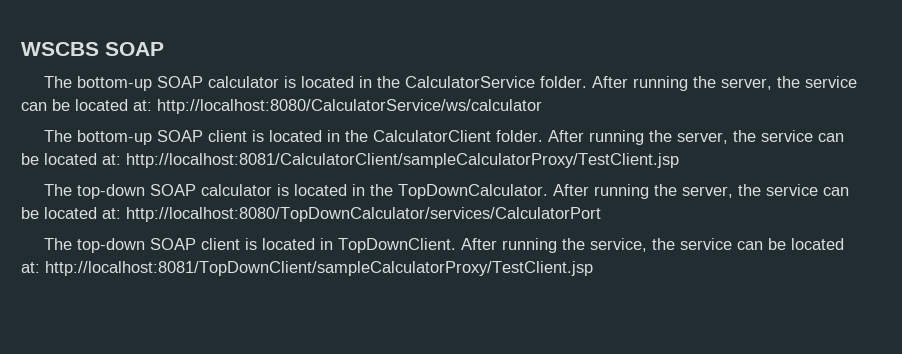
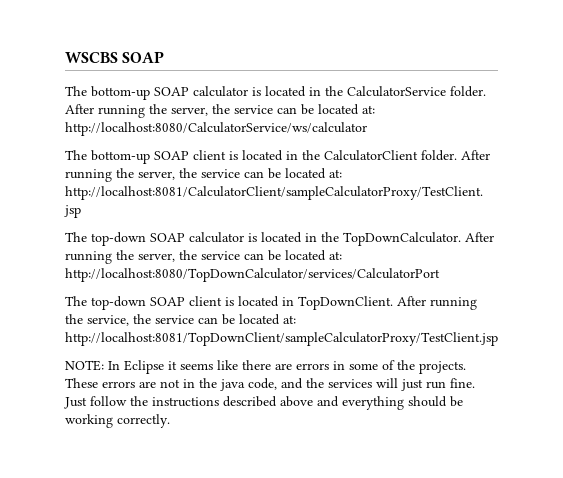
(593, 268) none -> [65,360,466,374] [65,378,475,391] [64,396,463,410] [65,414,170,428] // NOTE: In Eclipse it seems like there are errors in some of the projects. These errors are not in the java code, and the services will just run fine. Just follow the instructions described above and everything should be working correctly.

